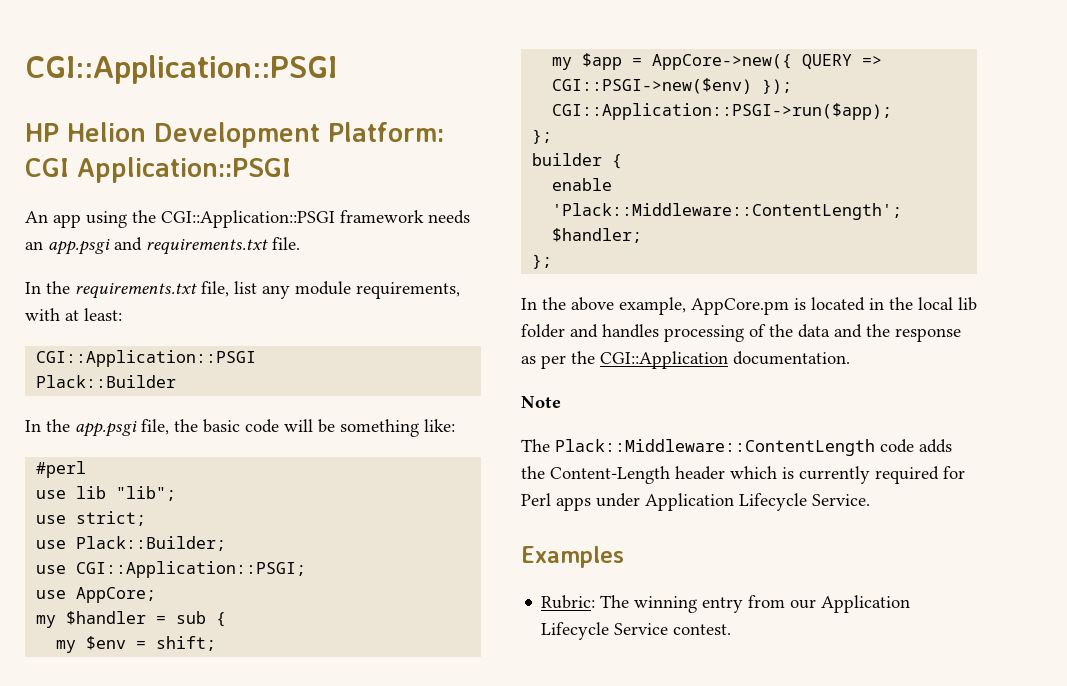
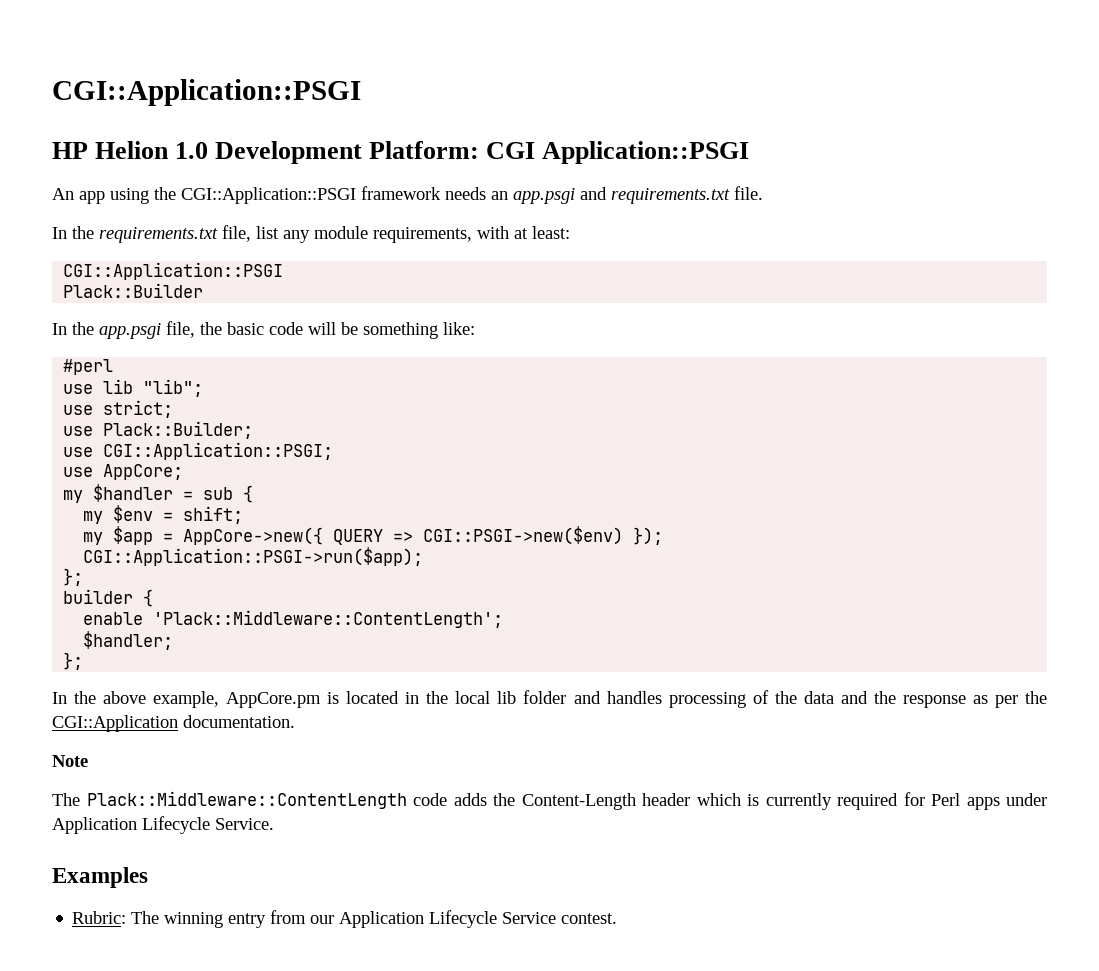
(146, 132) none -> [175,142,209,159] 1.0

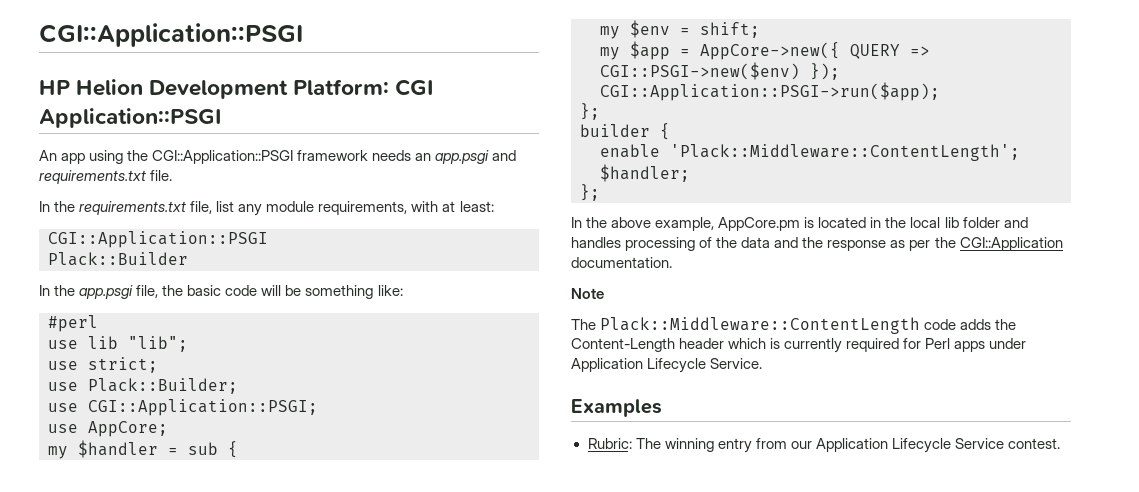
[175,142,209,159] 1.0 -> (144, 87) none

